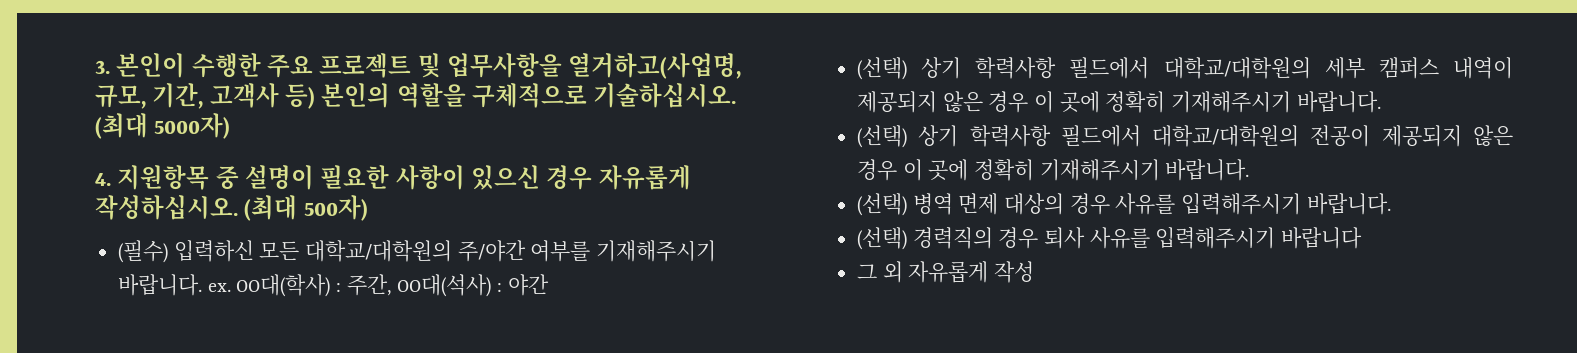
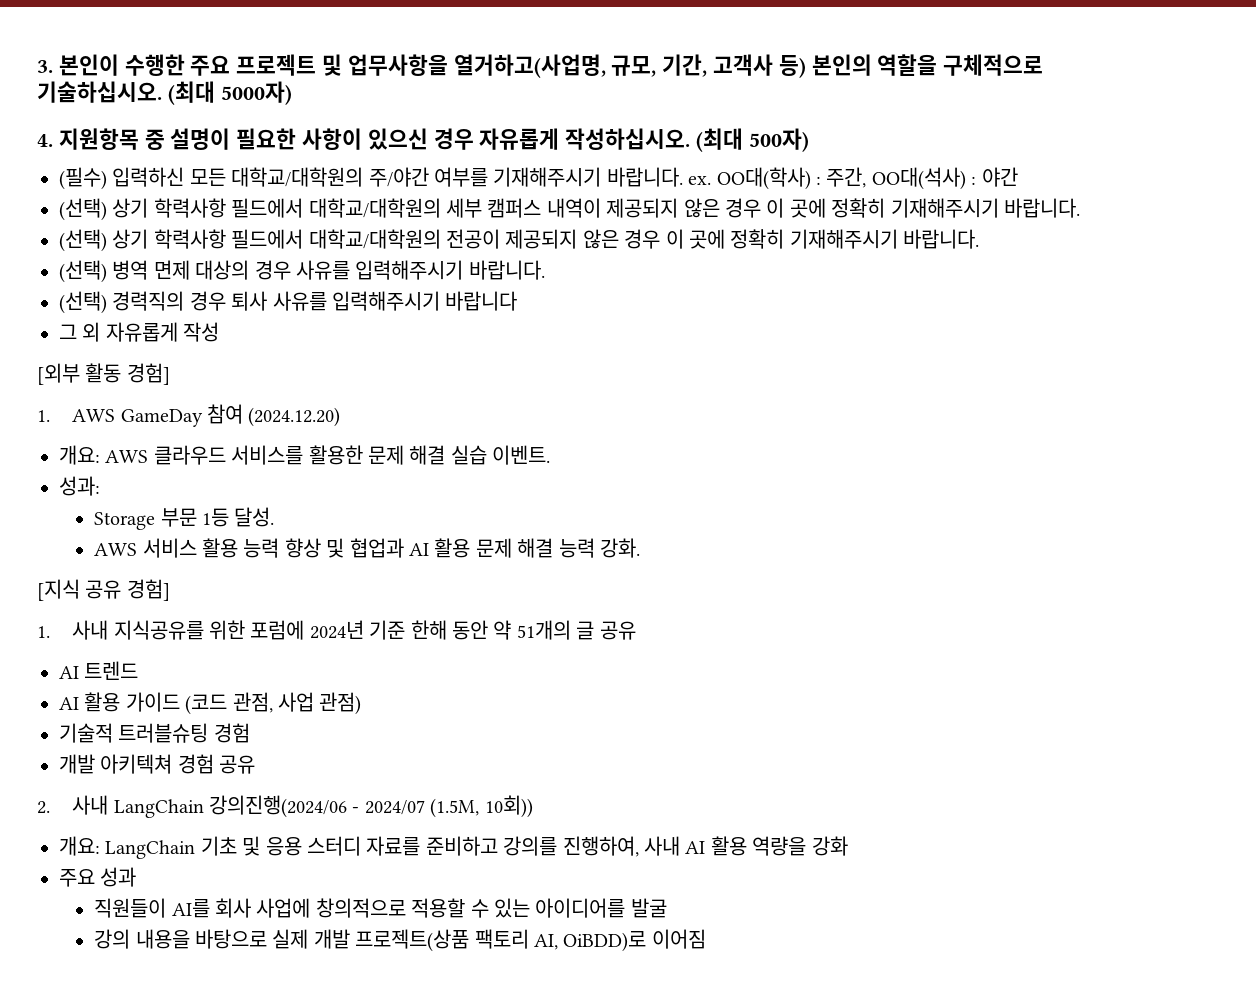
(1035, 272) none -> [37,363,170,385] [37,404,341,427] [59,445,551,465] [59,476,100,496] [94,507,275,530] [94,538,640,558] [37,579,170,601] [37,620,636,640] [59,661,139,680] [59,692,362,715] [59,723,250,743] [59,754,256,774] [37,795,533,818] [59,836,848,859] [59,867,137,887] [94,898,667,918] [94,929,706,952] // [외부 활동 경험] // 1. AWS GameDay 참여 (2024.12.20) // 개요: AWS 클라우드 서비스를 활용한 문제 해결 실습 이벤트. // 성과: // Storage 부문 1등 달성. // AWS 서비스 활용 능력 향상 및 협업과 AI 활용 문제 해결 능력 강화. // [지식 공유 경험] // 1. 사내 지식공유를 위한 포럼에 2024년 기준 한해 동안 약 51개의 글 공유 // AI 트렌드 // AI 활용 가이드 (코드 관점, 사업 관점) // 기술적 트러블슈팅 경험 // 개발 아키텍쳐 경험 공유 // 2. 사내 LangChain 강의진행(2024/06 - 2024/07 (1.5M, 10회)) // 개요: LangChain 기초 및 응용 스터디 자료를 준비하고 강의를 진행하여, 사내 AI 활용 역량을 강화 // 주요 성과 // 직원들이 AI를 회사 사업에 창의적으로 적용할 수 있는 아이디어를 발굴 // 강의 내용을 바탕으로 실제 개발 프로젝트(상품 팩토리 AI, OiBDD)로 이어짐

